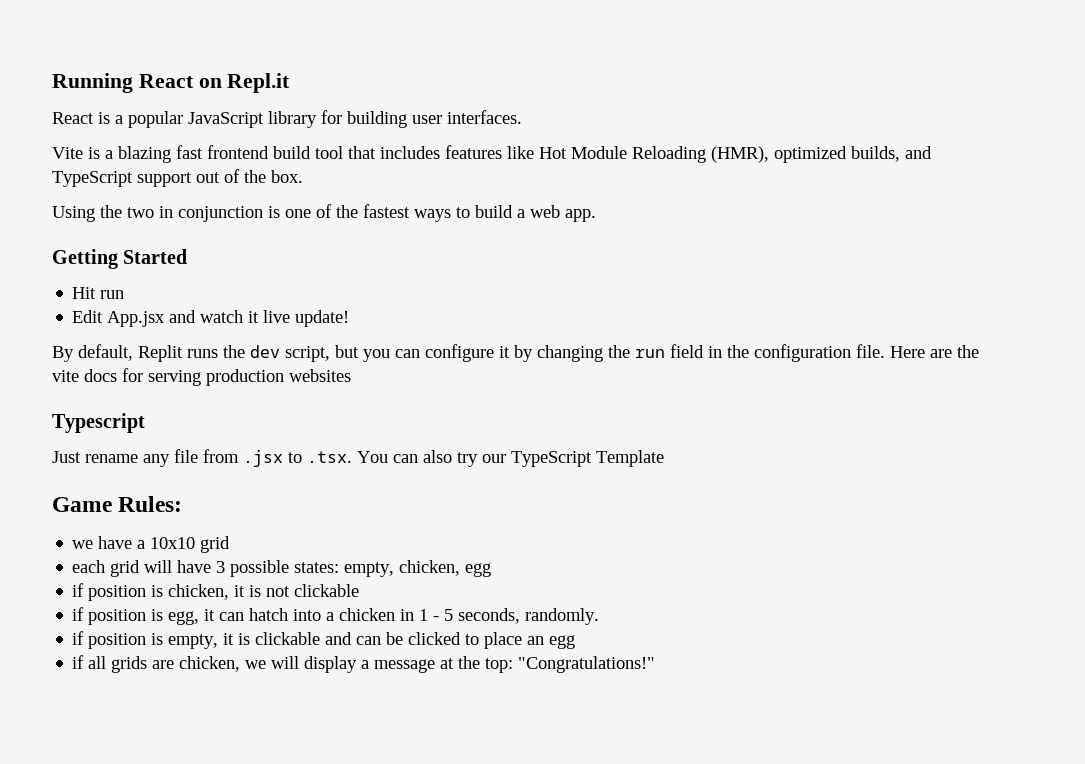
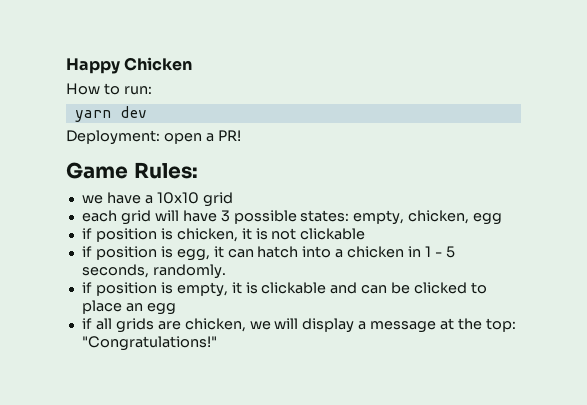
[52,73,291,93] [52,110,522,128] [52,145,932,163] [52,169,303,187] [52,204,596,222] [52,249,188,269] [72,287,125,299] [72,310,350,327] [52,344,979,362] [52,368,351,386] [52,413,145,433] [52,449,664,467] Running React on Repl.it // React is a popular JavaScript library for building user interfaces. // Vite is a blazing fast frontend build tool that includes features like Hot Module Reloading (HMR), optimized builds, and TypeScript support out of the box. // Using the two in conjunction is one of the fastest ways to build a web app. // Getting Started // Hit run // Edit App.jsx and watch it live update! // By default, Replit runs the dev script, but you can configure it by changing the run field in the configuration file. Here are the vite docs for serving production websites // Typescript // Just rename any file from .jsx to .tsx. You can also try our TypeScript Template -> [66,57,193,74] [66,83,152,95] [74,106,147,122] [66,130,241,145] Happy Chicken // How to run: // yarn dev // Deployment: open a PR!

